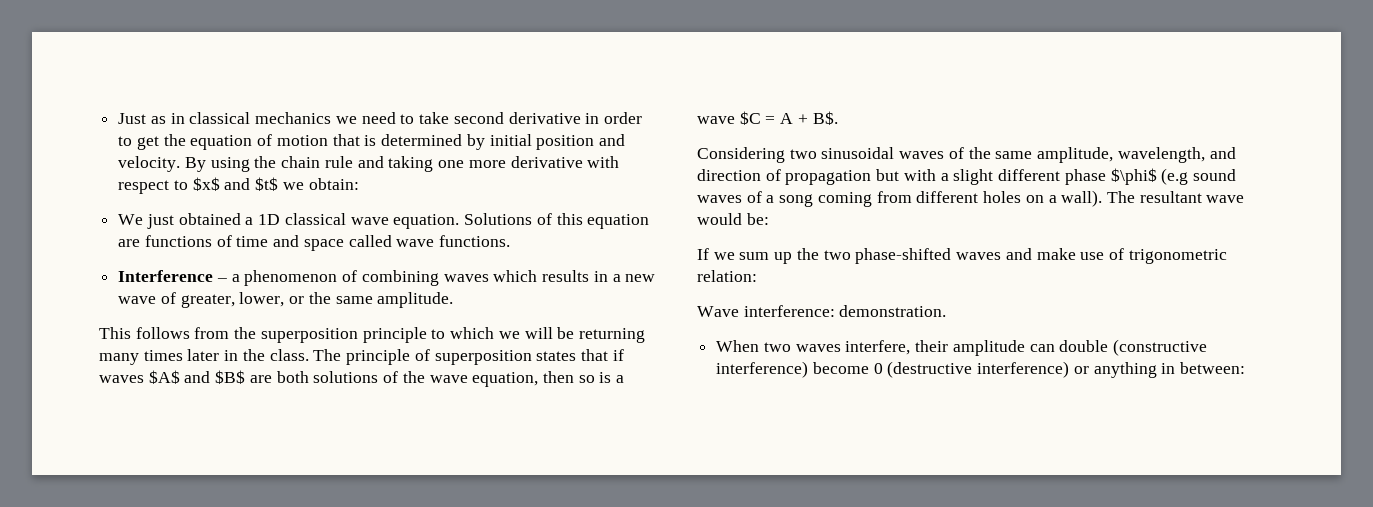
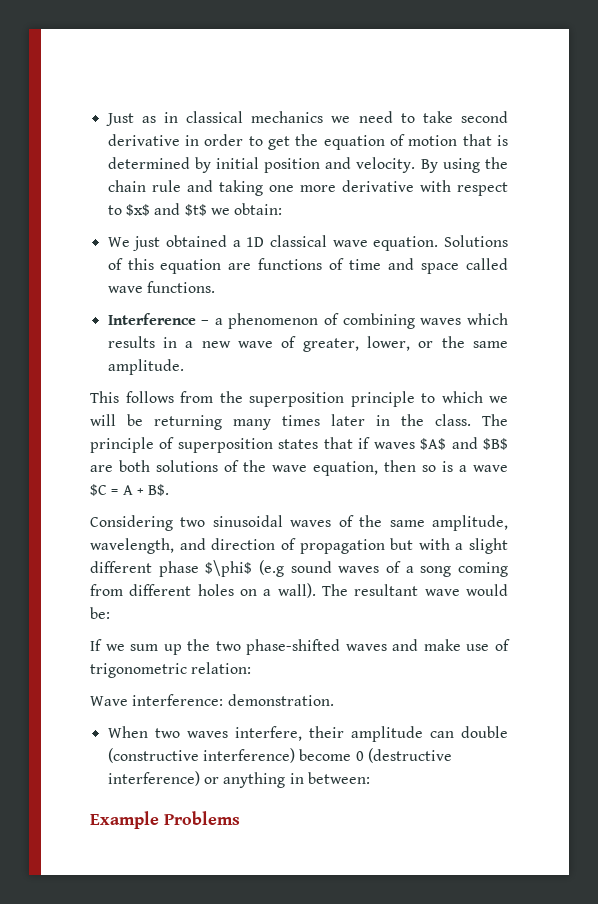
(1246, 368) none -> [90,811,240,829] // Example Problems

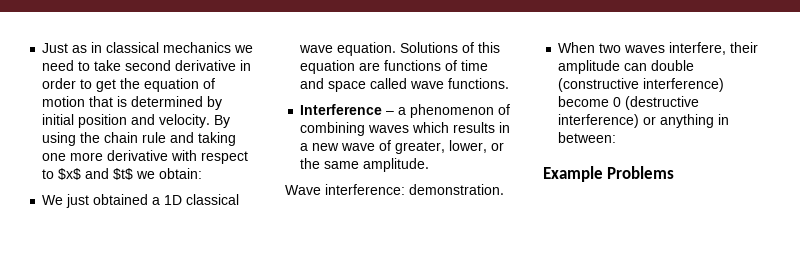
[90,391,508,407] [90,414,508,430] [90,437,509,453] [90,460,508,476] [90,484,170,496] [90,515,508,531] [90,538,508,554] [90,560,509,577] [90,583,508,598] [90,607,110,619] [90,639,511,655] [90,662,252,678] // This follows from the superposition principle to which we will be returning many times later in the class. The principle of superposition states that if waves $A$ and $B$ are both solutions of the wave equation, then so is a wave $C = A + B$. // Considering two sinusoidal waves of the same amplitude, wavelength, and direction of propagation but with a slight different phase $\phi$ (e.g sound waves of a song coming from different holes on a wall). The resultant wave would be: // If we sum up the two phase-shifted waves and make use of trigonometric relation: -> (430, 165) none

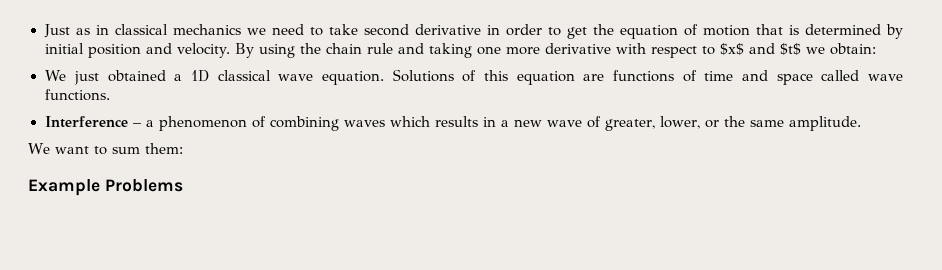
[285,184,504,195] [558,42,759,55] [558,60,695,74] [558,78,725,92] [558,96,700,110] [558,114,730,128] [558,132,617,143] Wave interference: demonstration. // When two waves interfere, their amplitude can double (constructive interference) become 0 (destructive interference) or anything in between: -> [28,143,183,155] We want to sum them:

